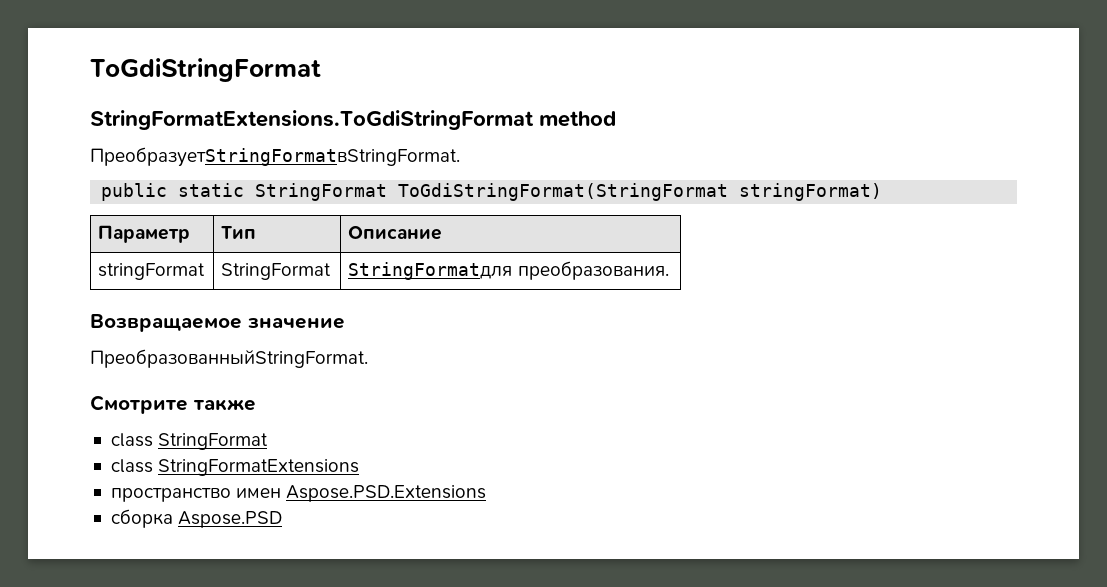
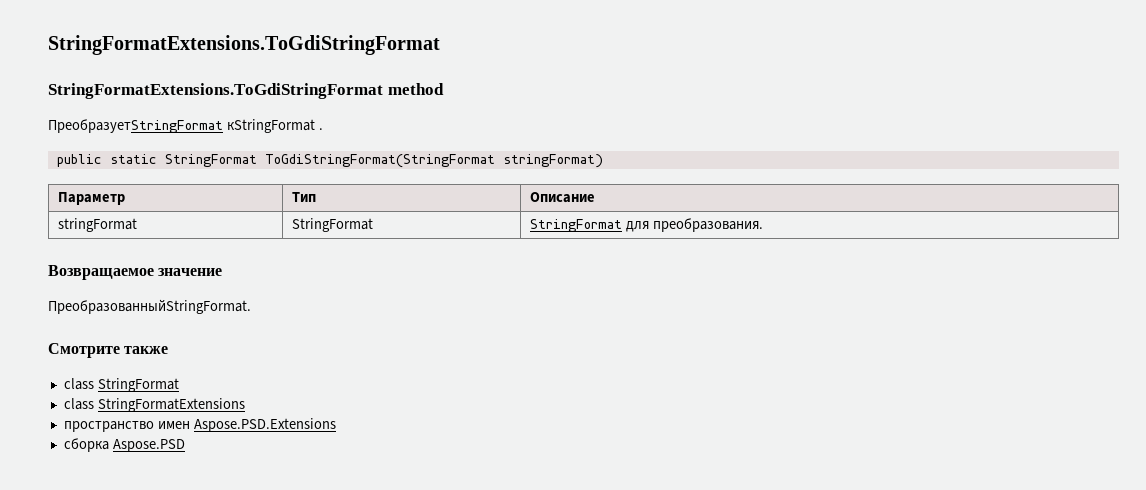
[90,58,321,82] ToGdiStringFormat -> [48,35,440,55] StringFormatExtensions.ToGdiStringFormat
[90,147,460,167] ПреобразуетStringFormatвStringFormat. -> [48,119,323,133] ПреобразуетStringFormat кStringFormat .
[348,262,513,280] StringFormatдля -> [530,219,650,232] StringFormat для

